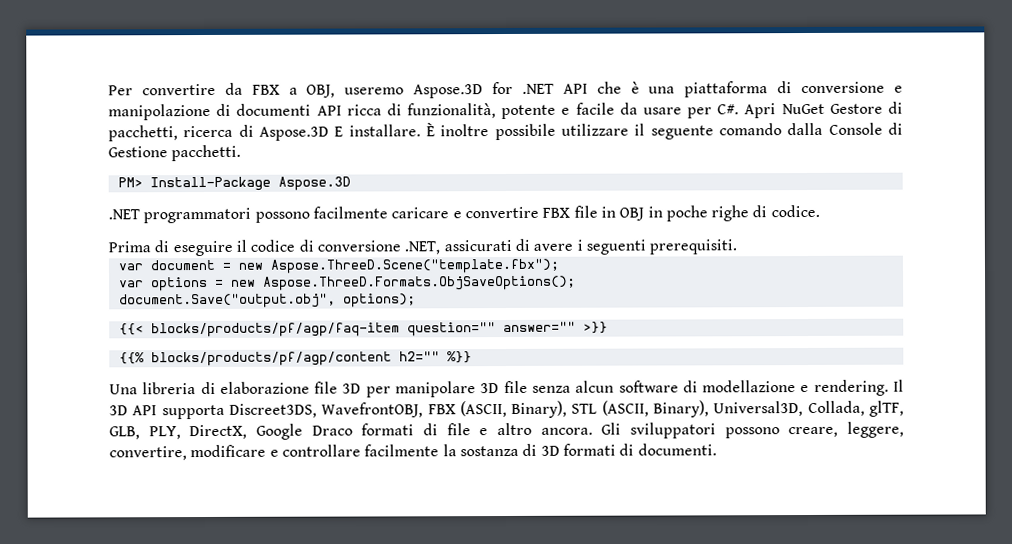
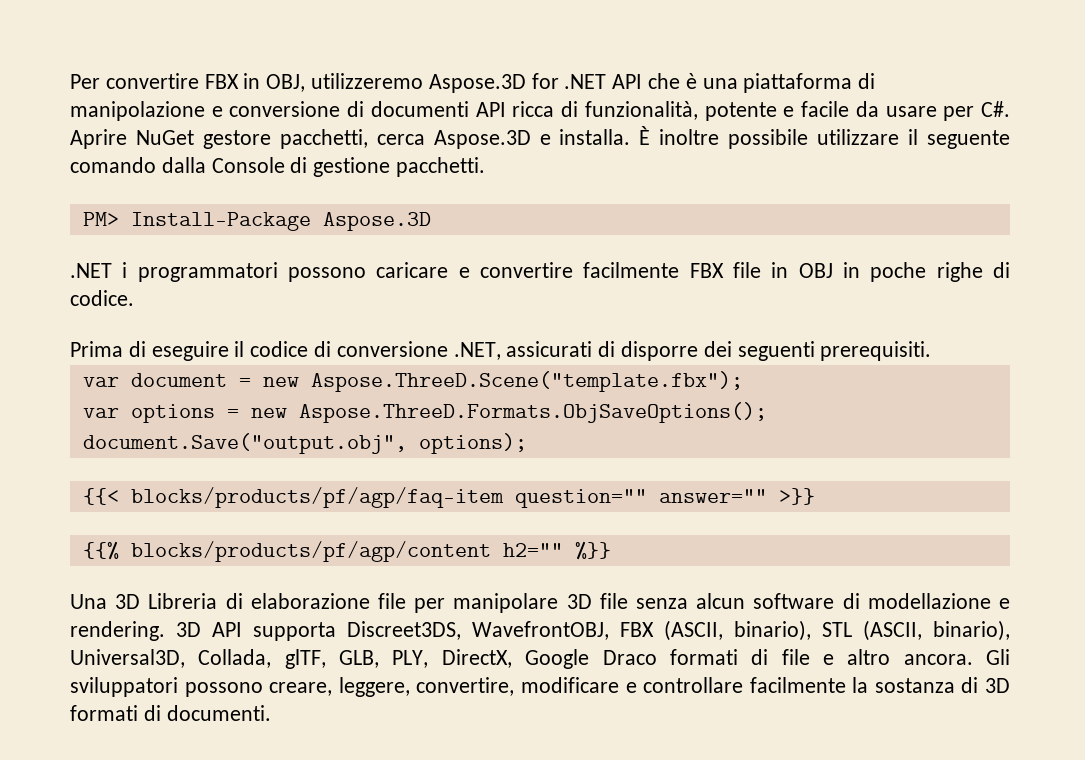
[224,82,405,98] da FBX a OBJ, useremo -> [204,73,424,92] FBX in OBJ, utilizzeremo
[801,81,903,94] [108,103,211,121] conversione e manipolazione -> [70,101,341,121] manipolazione e conversione
[744,101,903,119] [108,124,421,142] Apri NuGet Gestore di pacchetti, ricerca di Aspose.3D E installare. -> [70,129,631,149] Aprire NuGet gestore pacchetti, cerca Aspose.3D e installa.
[108,146,168,158] Gestione -> [313,157,391,177] gestione
(140, 214) none -> [122,262,128,278] i
[312,206,388,219] facilmente -> (366, 274) none
(539, 212) none -> [583,262,680,278] facilmente
[533,239,583,251] avere i -> [621,341,732,361] disporre dei
[142,382,197,395] libreria -> [115,593,218,609] 3D Libreria
[342,383,362,394] 3D -> (406, 601) none
[893,379,904,392] Il -> (165, 631) none
[511,400,568,418] Binary), -> [734,620,811,641] binario),
[653,400,710,418] Binary), -> [933,620,1010,641] binario),

